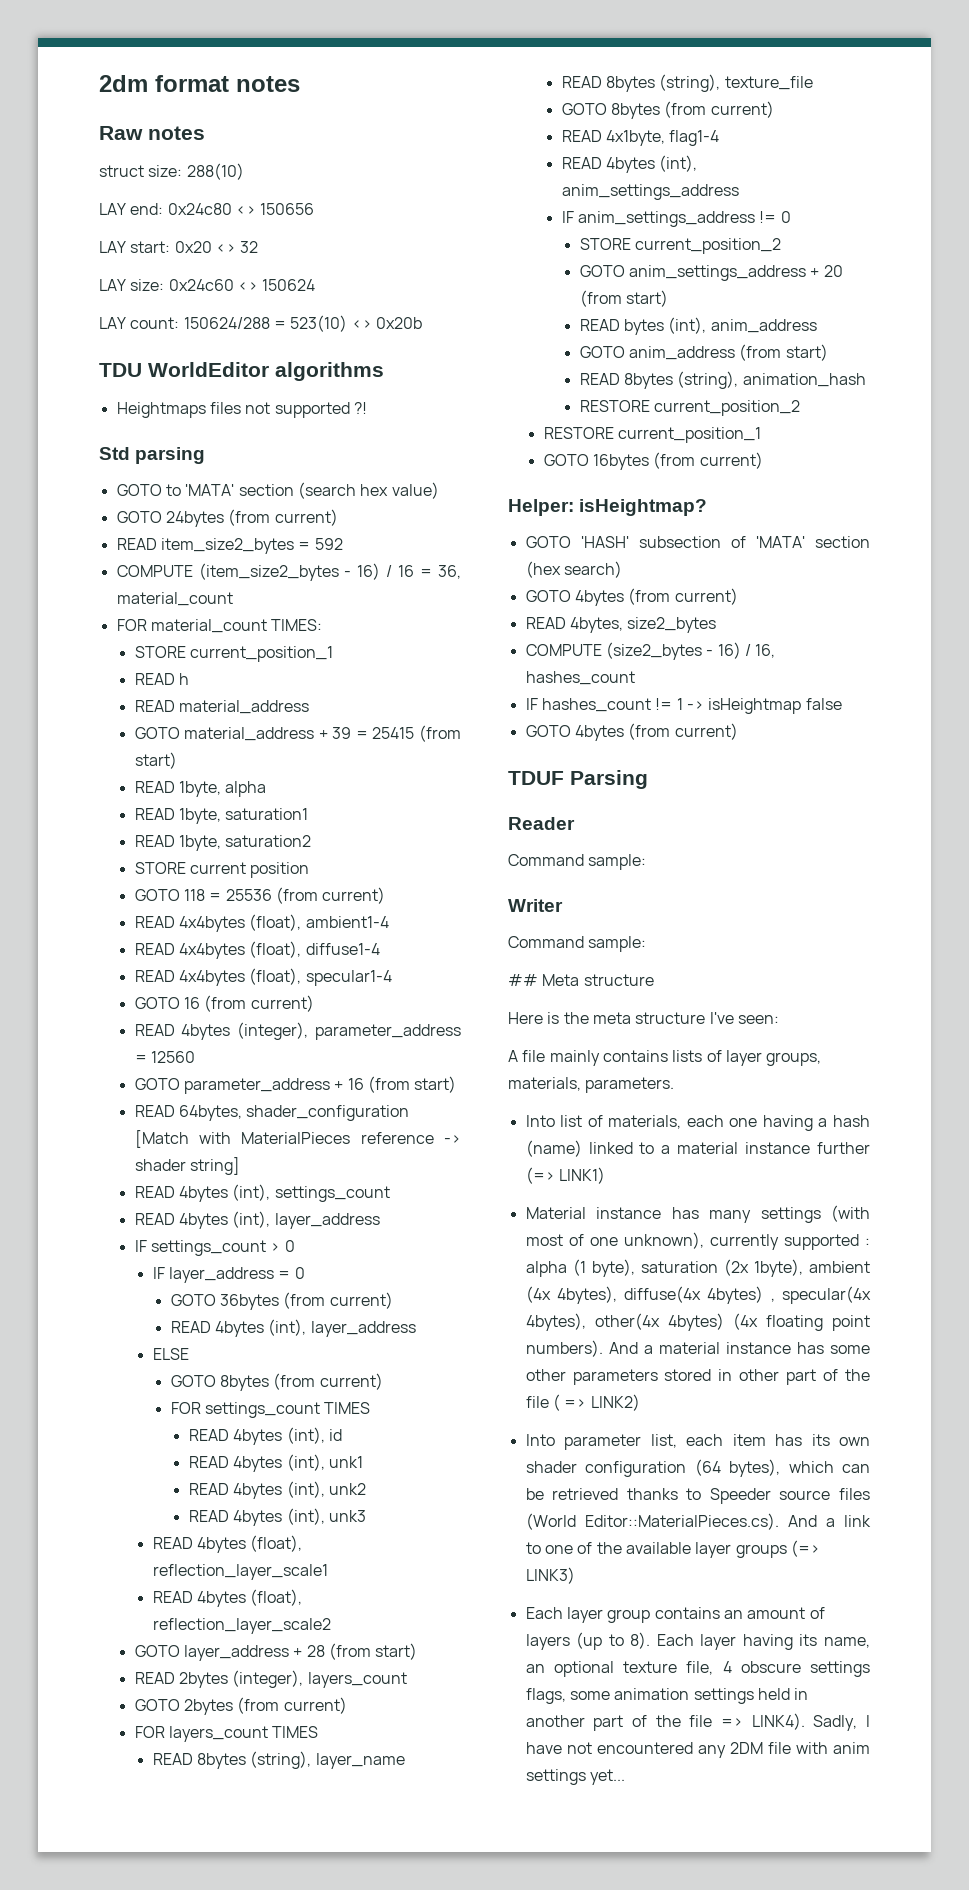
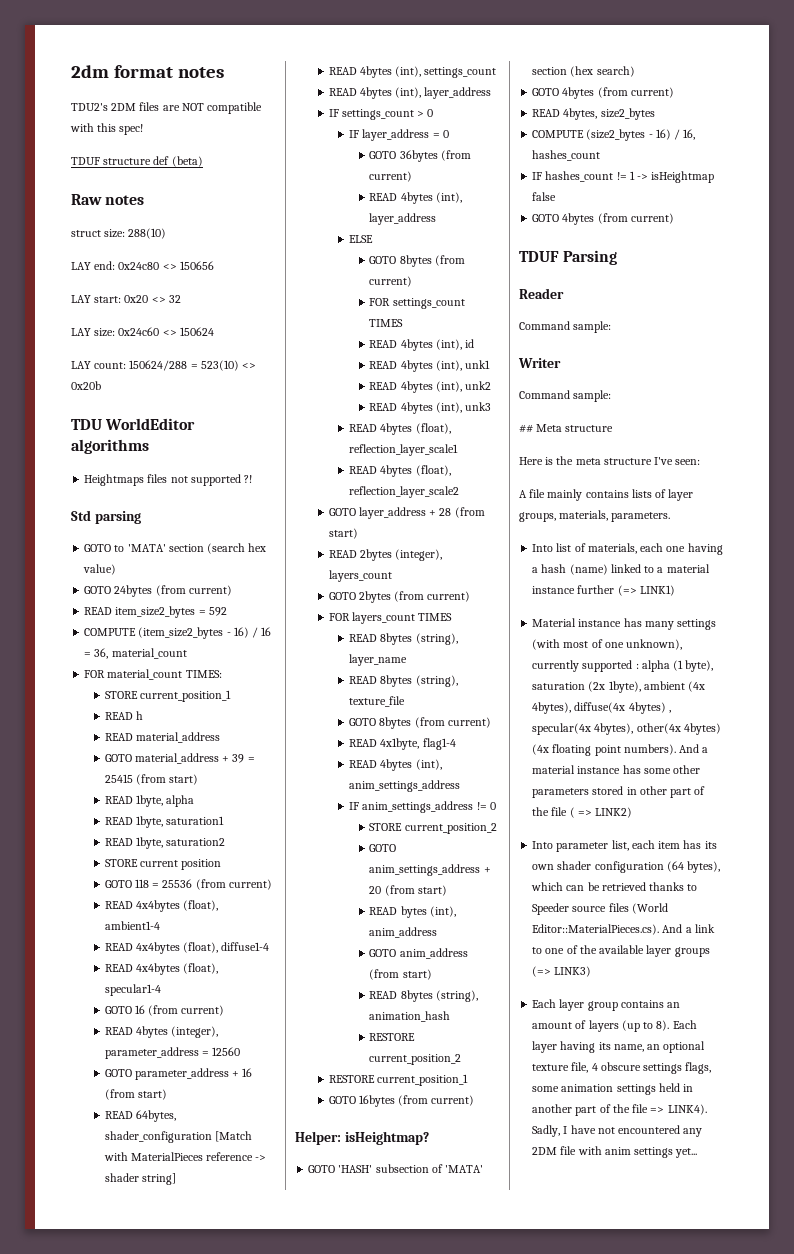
(300, 84) none -> [71,102,263,114] [70,123,144,135] [71,156,203,167] // TDU2's 2DM files are NOT compatible with this spec! // TDUF structure def (beta)

